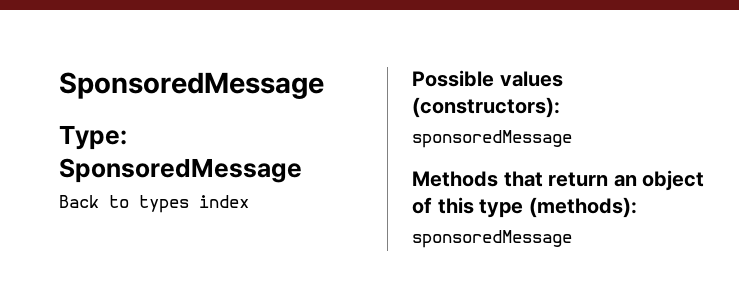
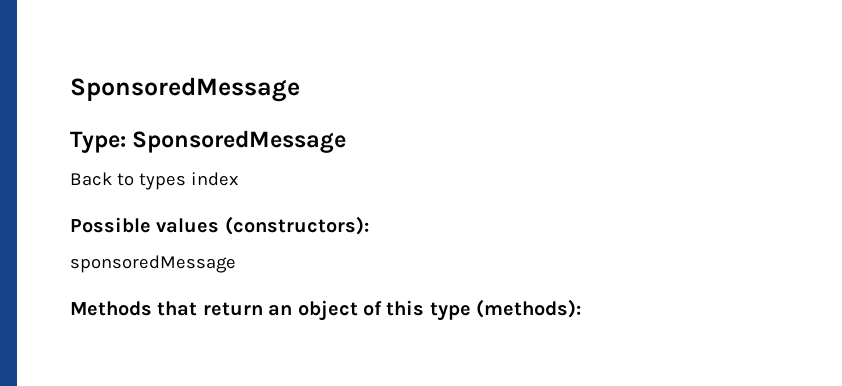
[412,230,572,248] // sponsoredMessage -> (582, 308) none

